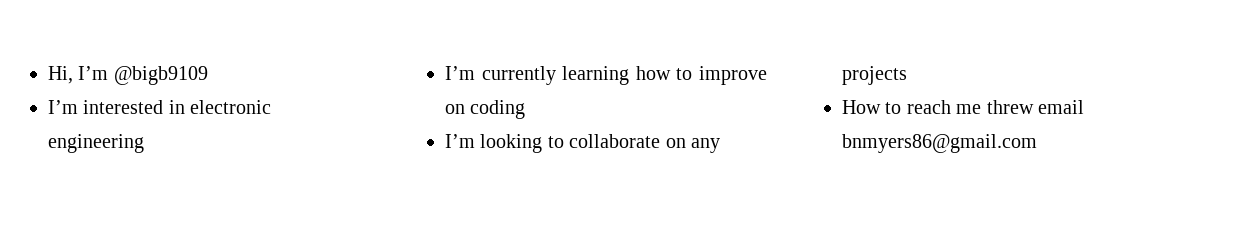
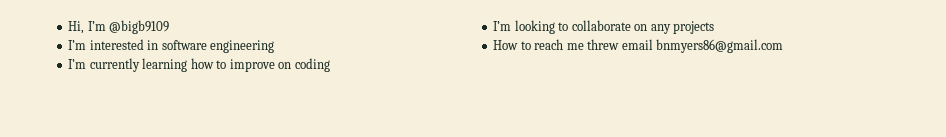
[190,100,272,114] electronic -> [161,40,207,50] software

